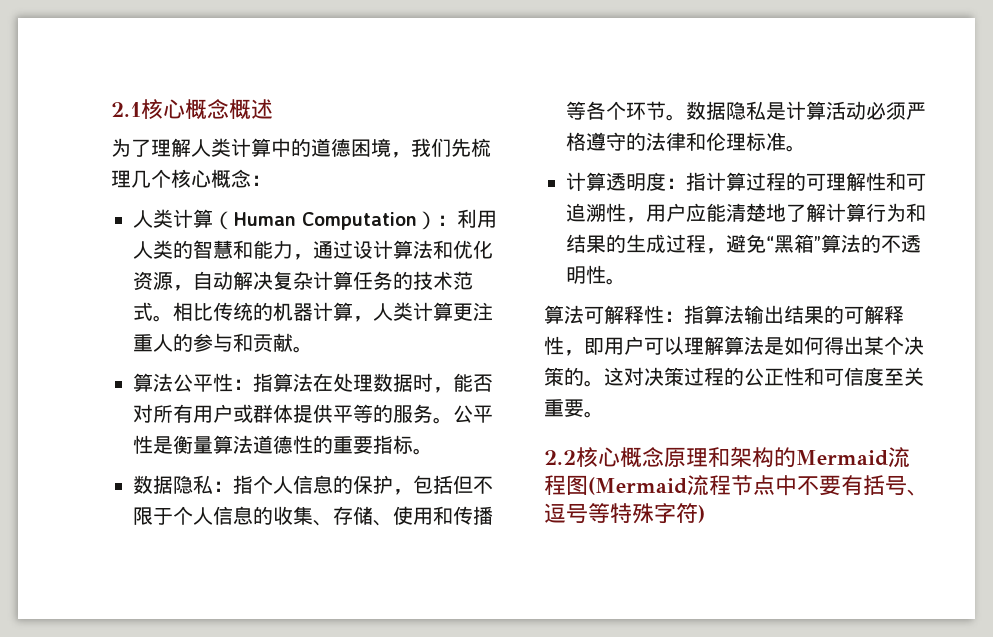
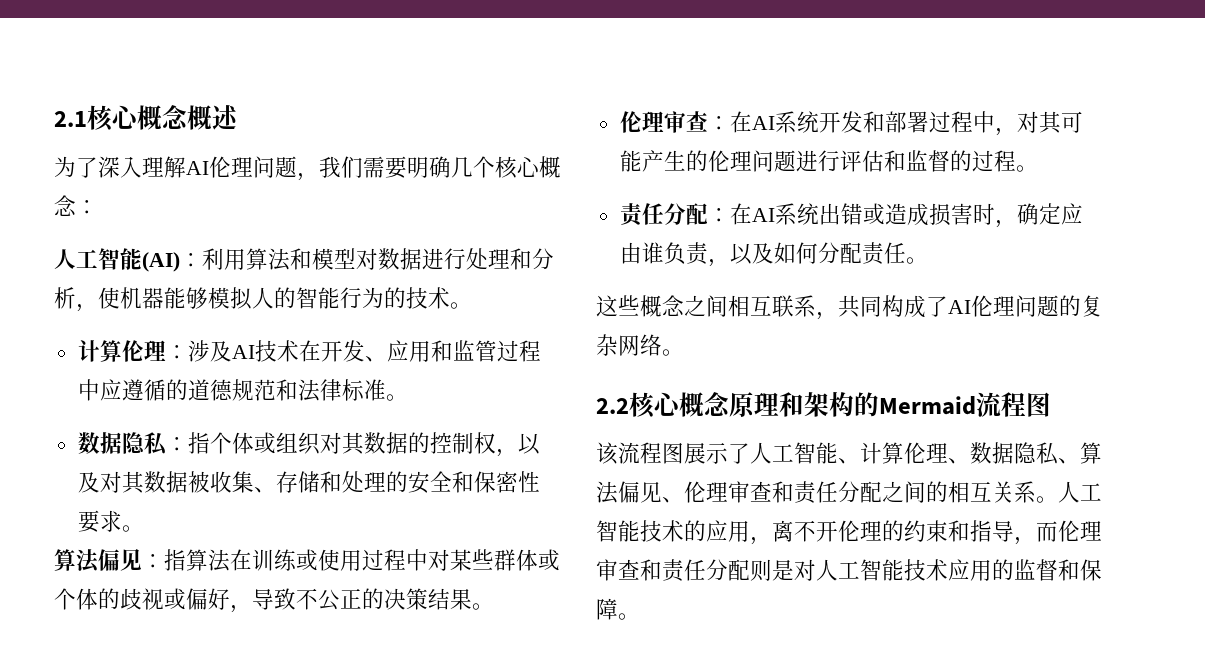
[151,138,491,158] [111,169,271,188] [133,209,497,230] [133,240,493,260] [133,271,473,291] [133,302,493,322] [133,333,313,353] [133,373,493,393] [133,404,493,424] [133,435,433,455] [133,475,493,495] [133,506,493,526] [566,101,926,121] [566,132,806,152] [566,172,926,191] [566,203,926,223] [566,234,921,254] [566,265,626,285] [544,305,904,324] [544,336,924,356] [544,367,924,387] [544,399,584,417] 理解人类计算中的道德困境，我们先梳理几个核心概念： // 人类计算（Human Computation）：利用人类的智慧和能力，通过设计算法和优化资源，自动解决复杂计算任务的技术范式。相比传统的机器计算，人类计算更注重人的参与和贡献。 // 算法公平性：指算法在处理数据时，能否对所有用户或群体提供平等的服务。公平性是衡量算法道德性的重要指标。 // 数据隐私：指个人信息的保护，包括但不限于个人信息的收集、存储、使用和传播等各个环节。数据隐私是计算活动必须严格遵守的法律和伦理标准。 // 计算透明度：指计算过程的可理解性和可追溯性，用户应能清楚地了解计算行为和结果的生成过程，避免“黑箱”算法的不透明性。 // 算法可解释性：指算法输出结果的可解释性，即用户可以理解算法是如何得出某个决策的。这对决策过程的公正性和可信度至关重要 -> [98,156,561,181] [54,195,98,216] [54,248,554,272] [54,287,472,312] [77,340,541,362] [77,379,408,402] [77,432,540,457] [77,471,540,494] [77,510,144,533] [54,549,560,573] [54,588,494,613] [619,111,1083,136] [619,150,1038,172] [619,203,1083,228] [619,242,928,267] [596,295,1103,320] [596,334,662,356] 深入理解AI伦理问题，我们需要明确几个核心概念： // 人工智能(AI)：利用算法和模型对数据进行处理和分析，使机器能够模拟人的智能行为的技术。 // 计算伦理：涉及AI技术在开发、应用和监管过程中应遵循的道德规范和法律标准。 // 数据隐私：指个体或组织对其数据的控制权，以及对其数据被收集、存储和处理的安全和保密性要求。 // 算法偏见：指算法在训练或使用过程中对某些群体或个体的歧视或偏好，导致不公正的决策结果。 // 伦理审查：在AI系统开发和部署过程中，对其可能产生的伦理问题进行评估和监督的过程。 // 责任分配：在AI系统出错或造成损害时，确定应由谁负责，以及如何分配责任。 // 这些概念之间相互联系，共同构成了AI伦理问题的复杂网络
[588,475,929,496] [544,503,705,524] (Mermaid流程节点中不要有括号、逗号等特殊字符) -> [596,442,1102,465] [596,481,1102,504] [596,520,1102,545] [596,559,1102,582] [596,598,640,620] // 该流程图展示了人工智能、计算伦理、数据隐私、算法偏见、伦理审查和责任分配之间的相互关系。人工智能技术的应用，离不开伦理的约束和指导，而伦理审查和责任分配则是对人工智能技术应用的监督和保障。

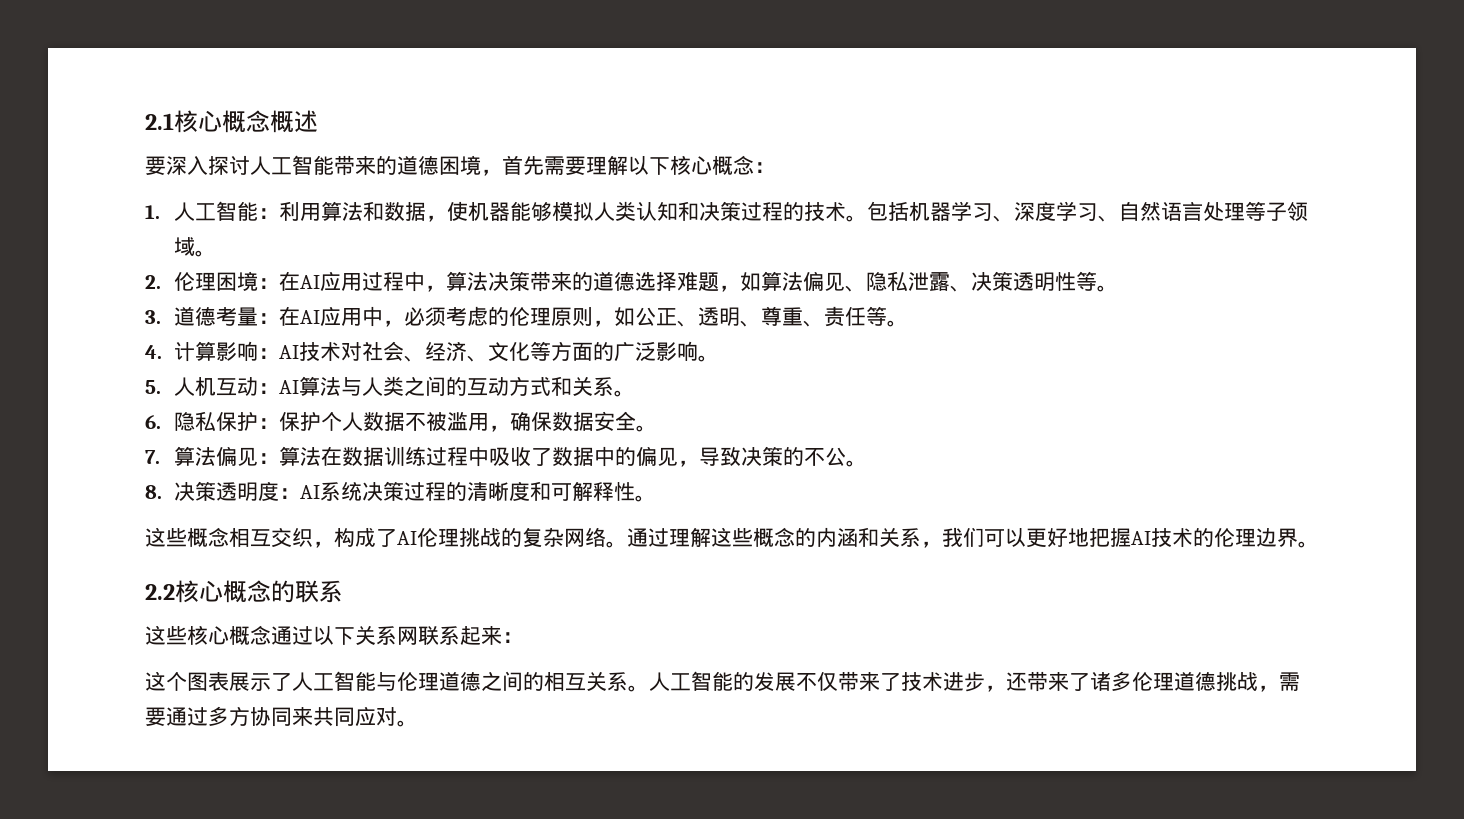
[54,156,495,181] 为了深入理解AI伦理问题，我们需要明确几个 -> [145,155,670,176] 要深入探讨人工智能带来的道德困境，首先需要理解以下
[54,248,180,272] 人工智能(AI) -> [145,201,259,221] 1.人工智能
[312,248,554,270] [54,287,76,309] 模型对数据进行处理和分析 -> [384,202,427,221] 数据
[274,287,472,309] [77,340,541,362] [77,379,408,402] [77,432,540,457] [77,471,540,494] [77,510,144,533] 的智能行为的技术。 // 计算伦理：涉及AI技术在开发、应用和监管过程中应遵循的道德规范和法律标准。 // 数据隐私：指个体或组织对其数据的控制权，以及对其数据被收集、存储和处理的安全和保密性要求。 // -> [615,201,1309,222] [174,237,217,257] [145,271,1119,292] [145,306,909,327] [145,341,720,362] [145,376,636,397] [145,411,658,432] [145,450,160,464] 类认知和决策过程的技术。包括机器学习、深度学习、自然语言处理等子领域。 // 2.伦理困境：在AI应用过程中，算法决策带来的道德选择难题，如算法偏见、隐私泄露、决策透明性等。 // 3.道德考量：在AI应用中，必须考虑的伦理原则，如公正、透明、尊重、责任等。 // 4.计算影响：AI技术对社会、经济、文化等方面的广泛影响。 // 5.人机互动：AI算法与人类之间的互动方式和关系。 // 6.隐私保护：保护个人数据不被滥用，确保数据安全。 // 7.
[164,549,560,572] [54,588,494,613] [619,111,1083,136] [619,150,1038,172] [619,203,1083,228] [619,242,928,267] [596,295,882,320] 指算法在训练或使用过程中对某些群体或个体的歧视或偏好，导致不公正的决策结果。 // 伦理审查：在AI系统开发和部署过程中，对其可能产生的伦理问题进行评估和监督的过程。 // 责任分配：在AI系统出错或造成损害时，确定应由谁负责，以及如何分配责任。 // 这些概念之间相互联系，共同 -> [279,446,868,467] [145,481,657,502] [145,527,334,548] 算法在数据训练过程中吸收了数据中的偏见，导致决策的不公。 // 8.决策透明度：AI系统决策过程的清晰度和可解释性。 // 这些概念相互交织，
[1015,295,1059,317] 问题 -> [459,528,501,547] 挑战
[596,391,1051,419] [596,442,684,465] // 2.2核心概念原理和架构的Mermaid流程图 // 该流程图 -> [627,527,1319,548] [145,580,343,603] [145,625,523,646] [145,671,229,691] 通过理解这些概念的内涵和关系，我们可以更好地把握AI技术的伦理边界。 // 2.2核心概念的联系 // 这些核心概念通过以下关系网联系起来： // 这个图表
[838,442,1102,465] [596,481,882,504] 、计算伦理、数据隐私、算法偏见、伦理审查和责任分配 -> [376,672,481,691] 与伦理道德
[640,520,1102,545] [596,559,1102,582] [596,598,618,620] 技术的应用，离不开伦理的约束和指导，而伦理审查和责任分配则是对人工智能技术应用的监督和保障 -> [733,671,1300,692] [145,706,397,727] 的发展不仅带来了技术进步，还带来了诸多伦理道德挑战，需要通过多方协同来共同应对

